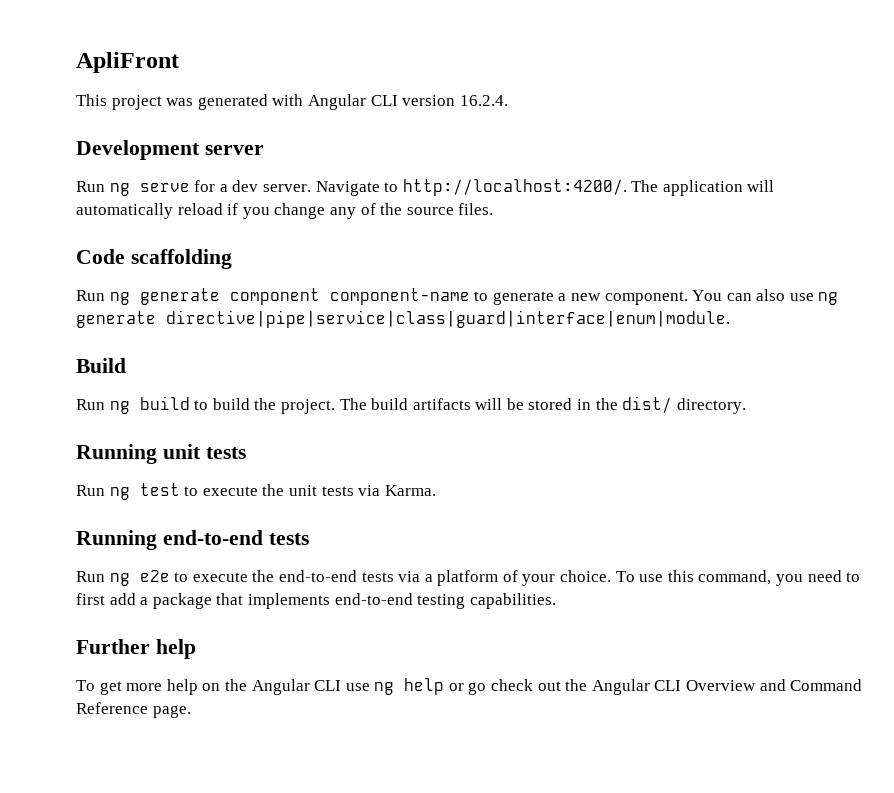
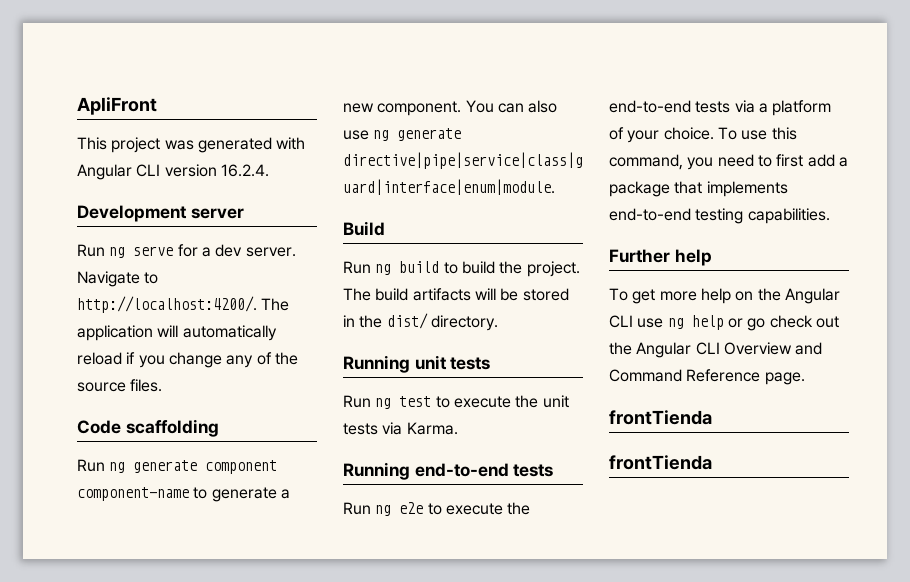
(191, 711) none -> [609,410,712,425] [609,455,712,470] // frontTienda // frontTienda

